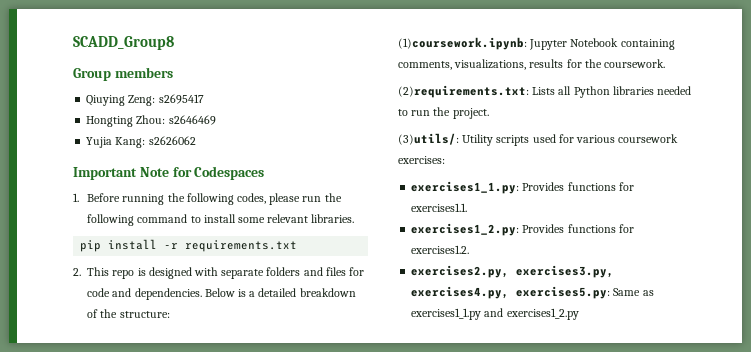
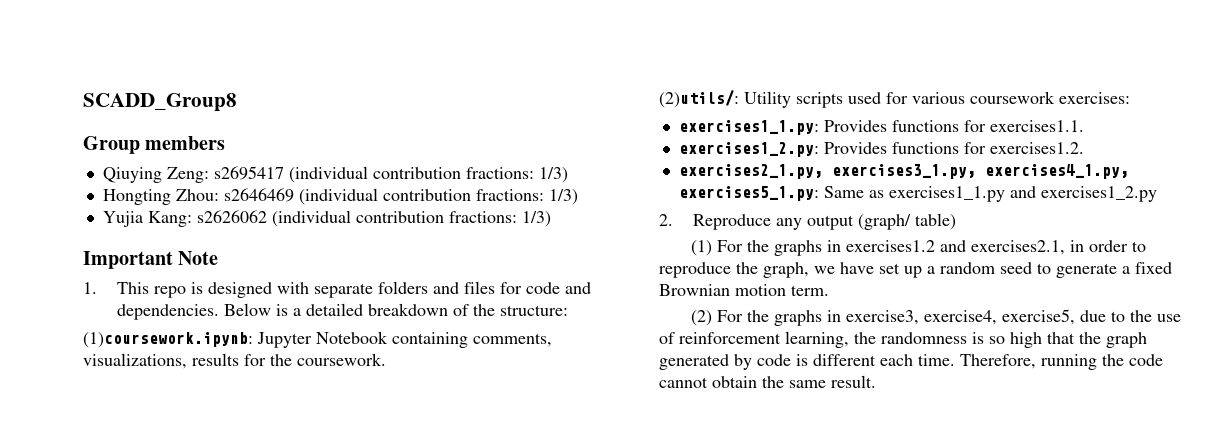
(204, 99) none -> [288,166,568,183] (individual contribution fractions: 1/3)
(216, 120) none -> [298,188,578,205] (individual contribution fractions: 1/3)
[73,166,265,180] [73,193,342,205] [87,214,355,226] [80,239,298,252] [73,268,81,276] // Important Note for Codespaces // 1. Before running the following codes, please run the following command to install some relevant libraries. // pip install -r requirements.txt // 2. -> [271,210,551,227] [83,251,219,269] [83,282,97,294] (individual contribution fractions: 1/3) // Important Note // 1.
[398,85,692,98] [398,107,489,119] [398,133,459,145] (2)requirements.txt: Lists all Python libraries needed to run the project. // (3)utils/: -> [659,90,739,108] (2)utils/:
[411,265,615,278] [411,286,611,299] exercises2.py, exercises3.py, exercises4.py, exercises5.py: -> [678,164,1129,179] [678,186,819,201] exercises2_1.py, exercises3_1.py, exercises4_1.py, exercises5_1.py:
(579, 314) none -> [659,213,957,230] [691,240,1147,256] [659,262,1172,278] [659,284,829,296] [691,309,1182,326] [659,331,1147,348] [659,354,1163,370] [659,375,876,388] // 2. Reproduce any output (graph/ table) // (1) For the graphs in exercises1.2 and exercises2.1, in order to reproduce the graph, we have set up a random seed to generate a fixed Brownian motion term. // (2) For the graphs in exercise3, exercise4, exercise5, due to the use of reinforcement learning, the randomness is so high that the graph generated by code is different each time. Therefore, running the code cannot obtain the same result.

